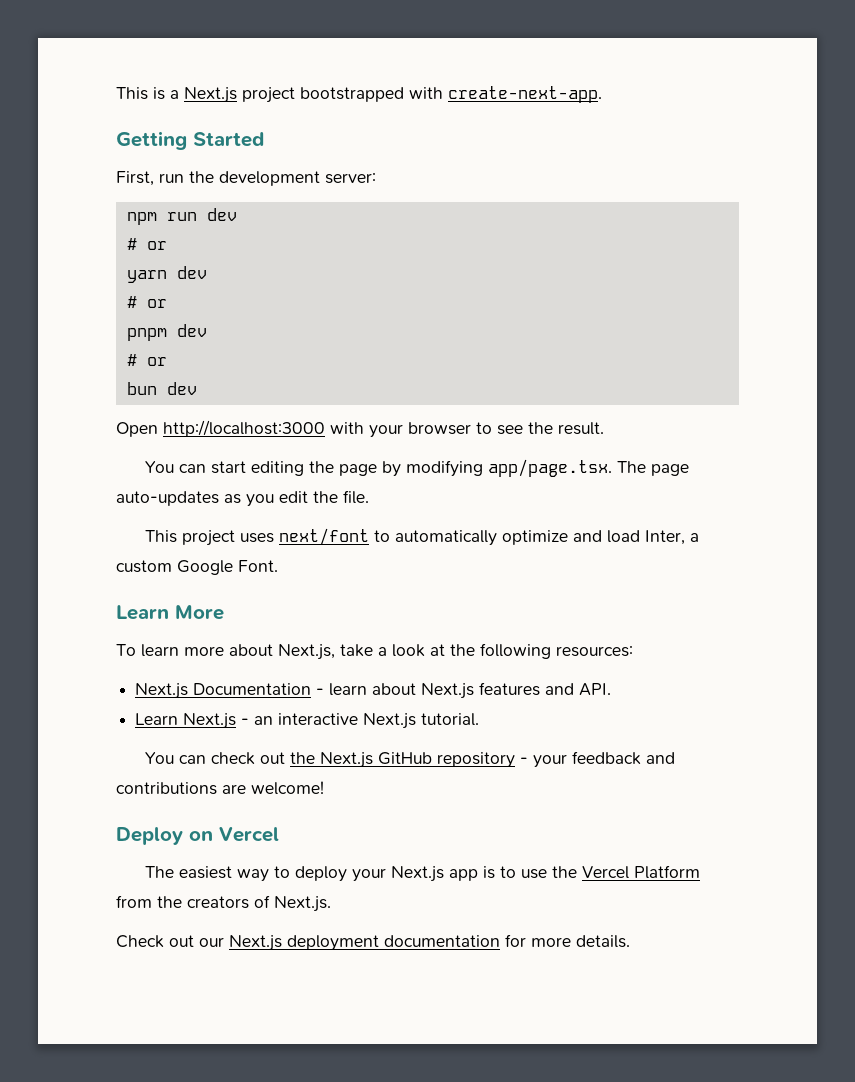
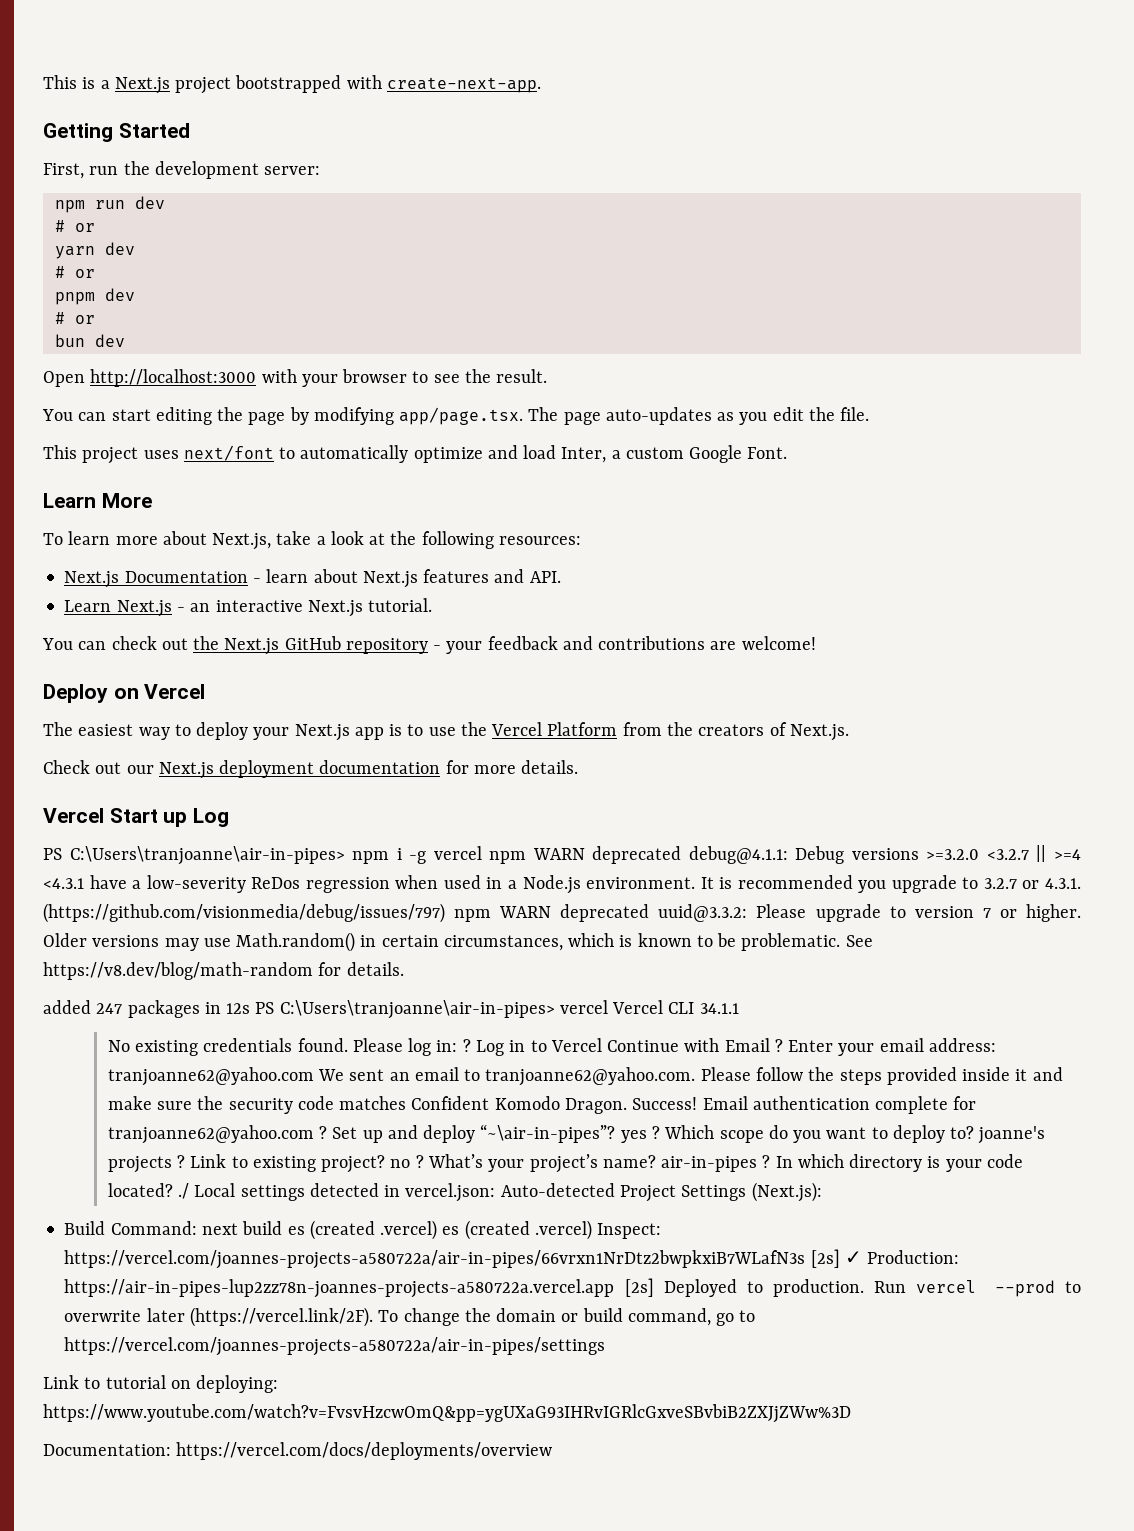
(630, 941) none -> [43,808,230,827] [43,845,1081,865] [43,875,1081,894] [43,903,1082,923] [43,932,873,952] [43,962,404,980] [43,1000,739,1019] [107,1038,996,1056] [107,1067,1063,1086] [107,1096,977,1114] [107,1124,1046,1144] [107,1154,1023,1173] [107,1182,822,1202] [64,1220,662,1240] [64,1249,960,1269] [64,1278,1081,1298] [64,1307,756,1327] [64,1337,606,1356] [43,1375,279,1393] [43,1404,851,1423] [43,1442,553,1460] // Vercel Start up Log // PS C:\Users\tranjoanne\air-in-pipes> npm i -g vercel npm WARN deprecated debug@4.1.1: Debug versions >=3.2.0 <3.2.7 || >=4 <4.3.1 have a low-severity ReDos regression when used in a Node.js environment. It is recommended you upgrade to 3.2.7 or 4.3.1. (https://github.com/visionmedia/debug/issues/797) npm WARN deprecated uuid@3.3.2: Please upgrade to version 7 or higher. Older versions may use Math.random() in certain circumstances, which is known to be problematic. See https://v8.dev/blog/math-random for details. // added 247 packages in 12s PS C:\Users\tranjoanne\air-in-pipes> vercel Vercel CLI 34.1.1 // No existing credentials found. Please log in: ? Log in to Vercel Continue with Email ? Enter your email address: tranjoanne62@yahoo.com We sent an email to tranjoanne62@yahoo.com. Please follow the steps provided inside it and make sure the security code matches Confident Komodo Dragon. Success! Email authentication complete for tranjoanne62@yahoo.com ? Set up and deploy “~\air-in-pipes”? yes ? Which scope do you want to deploy to? joanne's projects ? Link to existing project? no ? What’s your project’s name? air-in-pipes ? In which directory is your code located? ./ Local settings detected in vercel.json: Auto-detected Project Settings (Next.js): // Build Command: next build es (created .vercel) es (created .vercel) Inspect: https://vercel.com/joannes-projects-a580722a/air-in-pipes/66vrxn1NrDtz2bwpkxiB7WLafN3s [2s] ✓ Production: https://air-in-pipes-lup2zz78n-joannes-projects-a580722a.vercel.app [2s] Deployed to production. Run vercel --prod to overwrite later (https://vercel.link/2F). To change the domain or build command, go to https://vercel.com/joannes-projects-a580722a/air-in-pipes/settings // Link to tutorial on deploying: https://www.youtube.com/watch?v=FvsvHzcwOmQ&pp=ygUXaG93IHRvIGRlcGxveSBvbiB2ZXJjZWw%3D // Documentation: https://vercel.com/docs/deployments/overview

